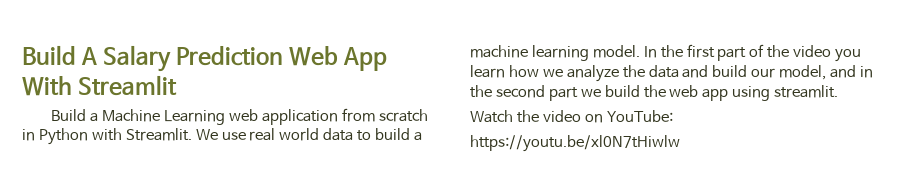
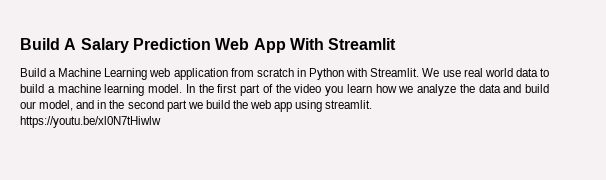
[470,110,673,123] // Watch the video on YouTube: -> (373, 104) none

